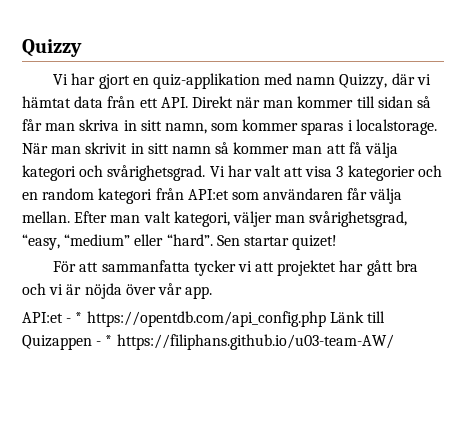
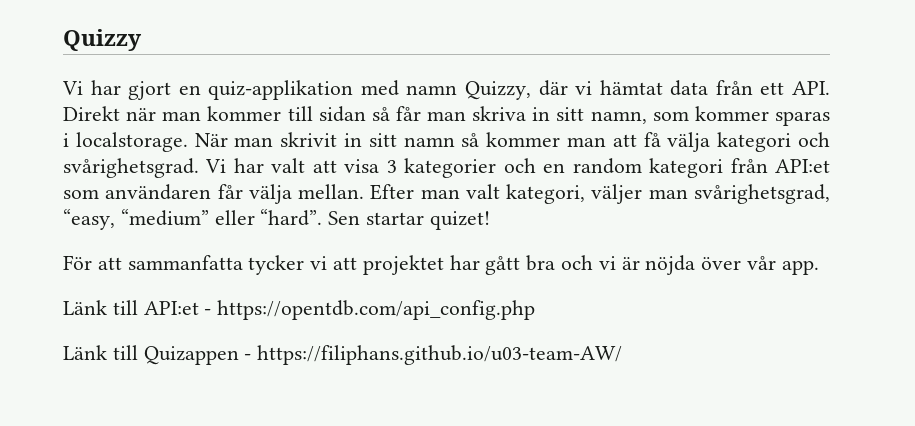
(213, 292) none -> [63,300,138,315] Länk till
[75,312,83,323] * -> (212, 312) none
(326, 319) none -> (536, 310) //
[105,335,113,346] * -> (252, 357) none

